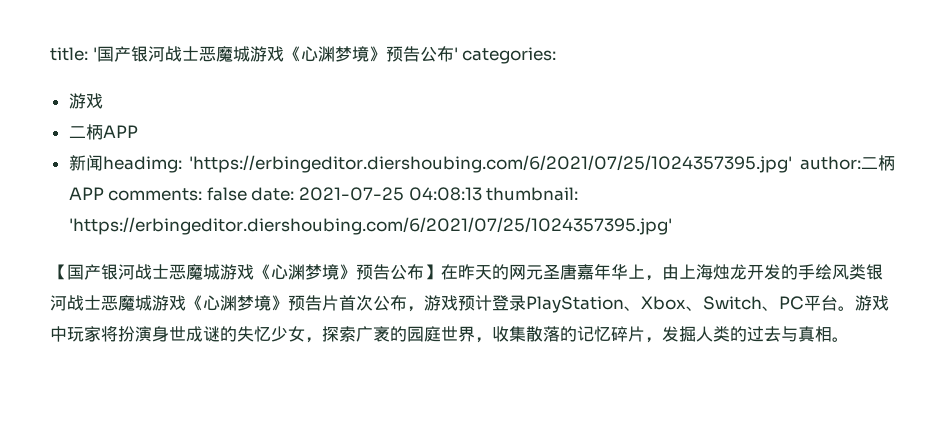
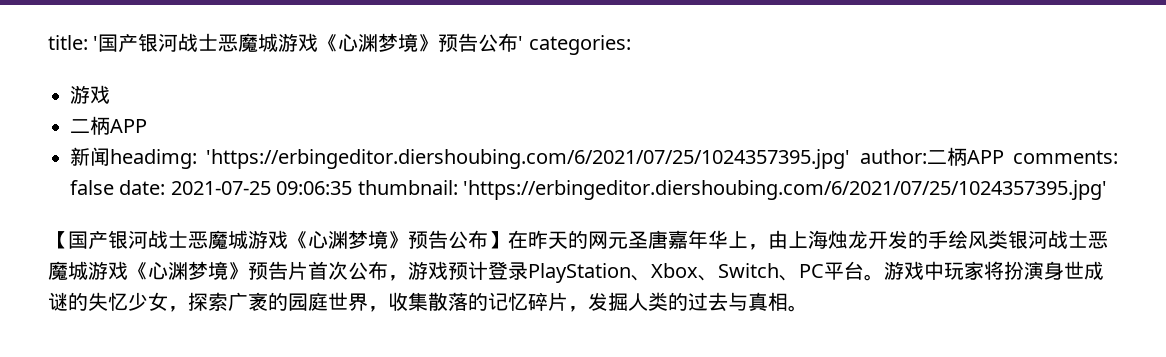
[408,187,482,201] 04:08:13 -> [276,181,353,195] 09:06:35

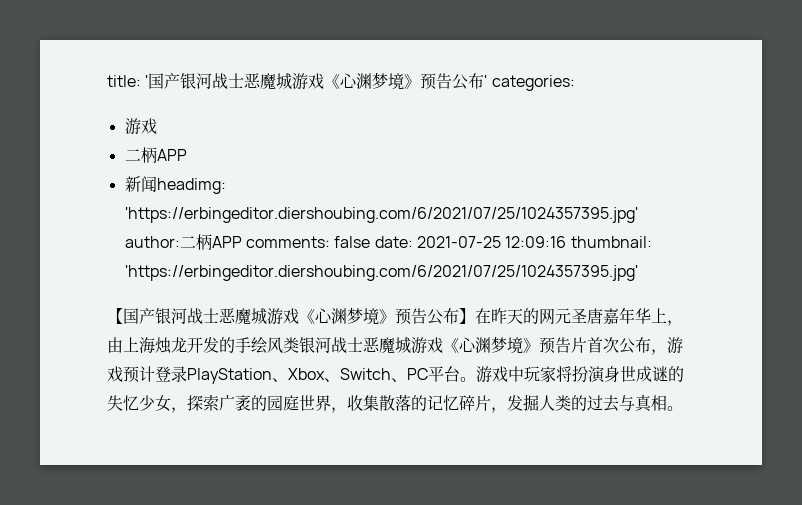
[276,181,353,195] 09:06:35 -> [505,236,567,248] 12:09:16

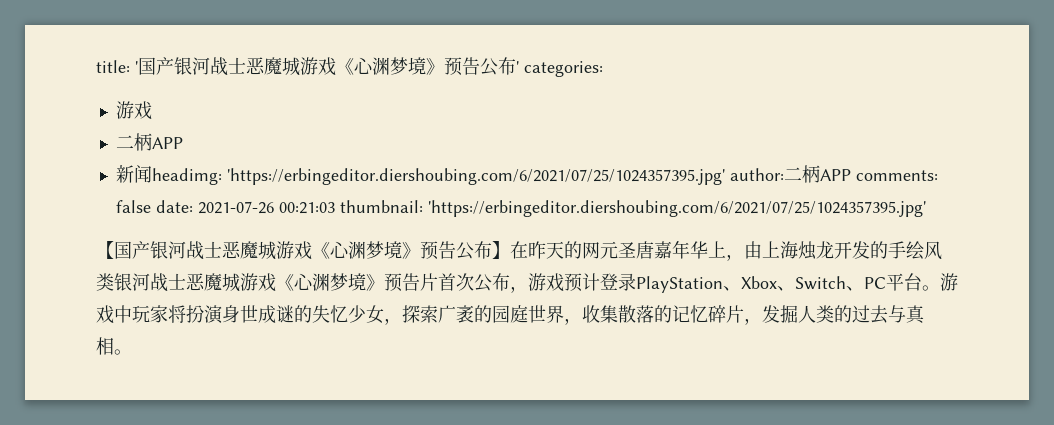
[416,236,567,248] 2021-07-25 12:09:16 -> [197,201,335,214] 2021-07-26 00:21:03

